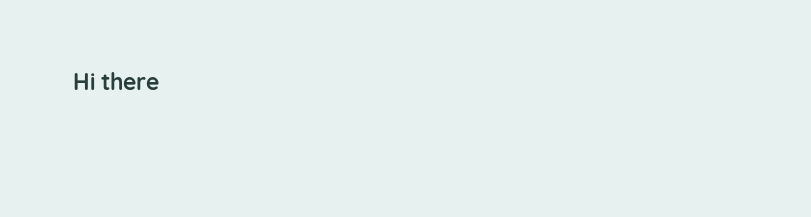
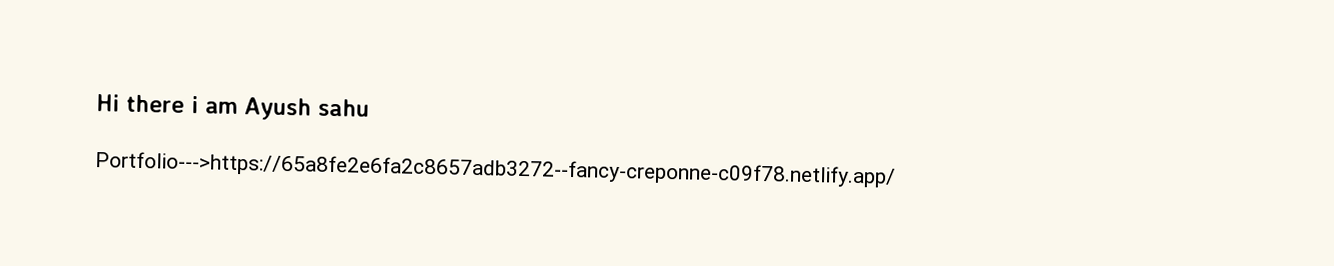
(160, 81) none -> [191,96,370,121] [95,151,896,188] i am Ayush sahu // Portfolio--->https://65a8fe2e6fa2c8657adb3272--fancy-creponne-c09f78.netlify.app/

